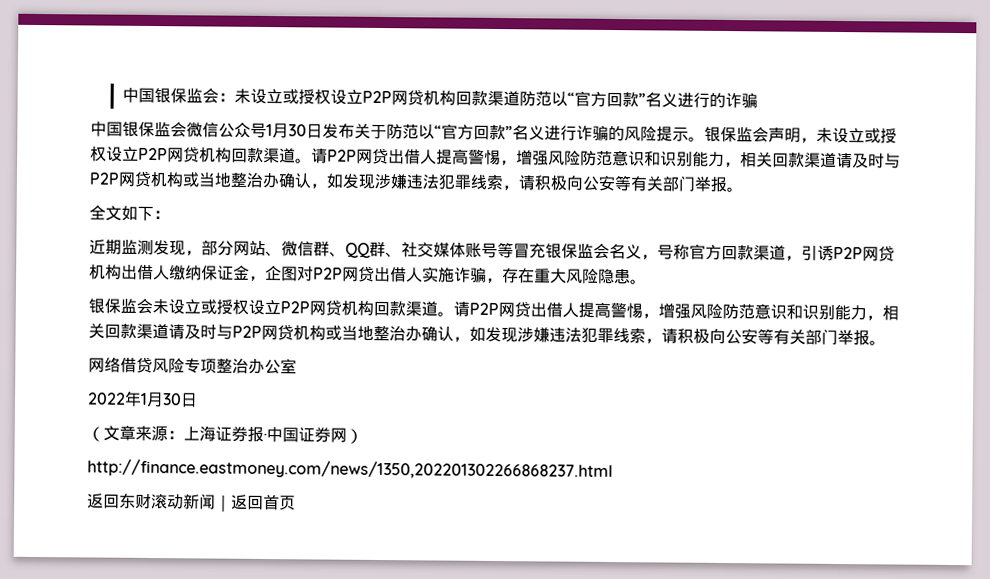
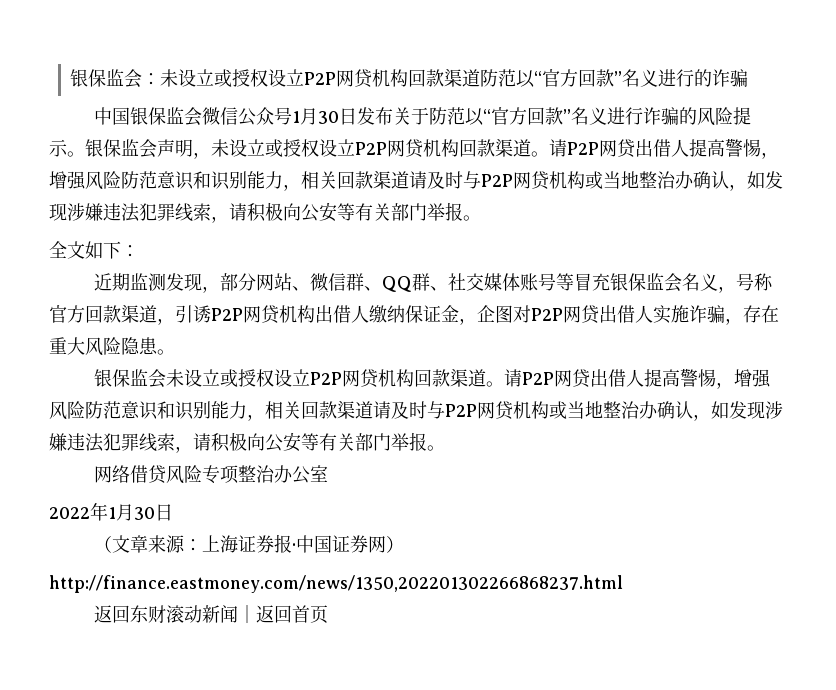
[121,87,155,104] 中国 -> (70, 78) none

